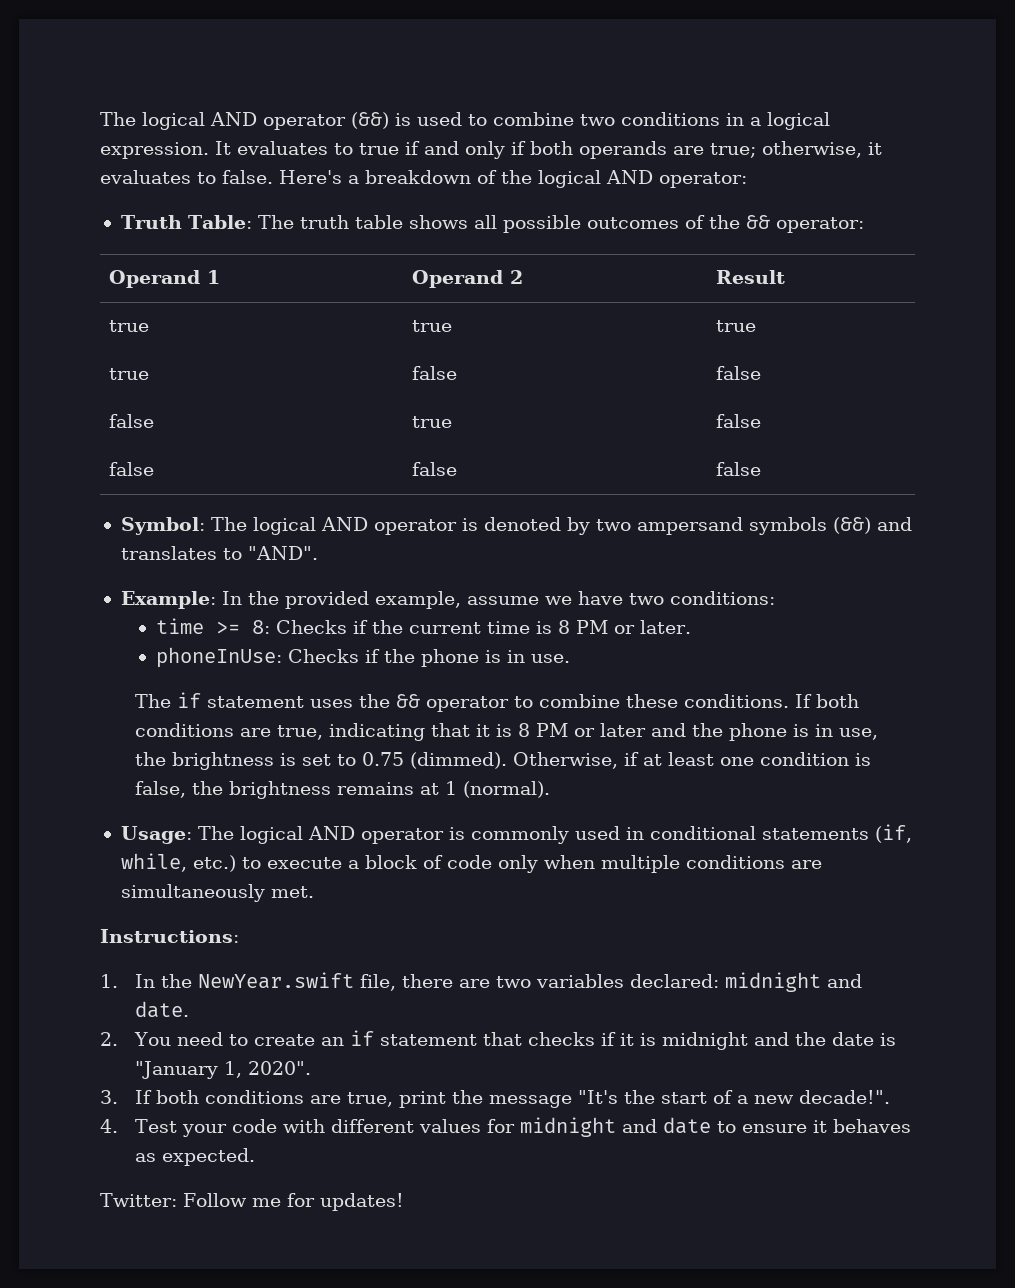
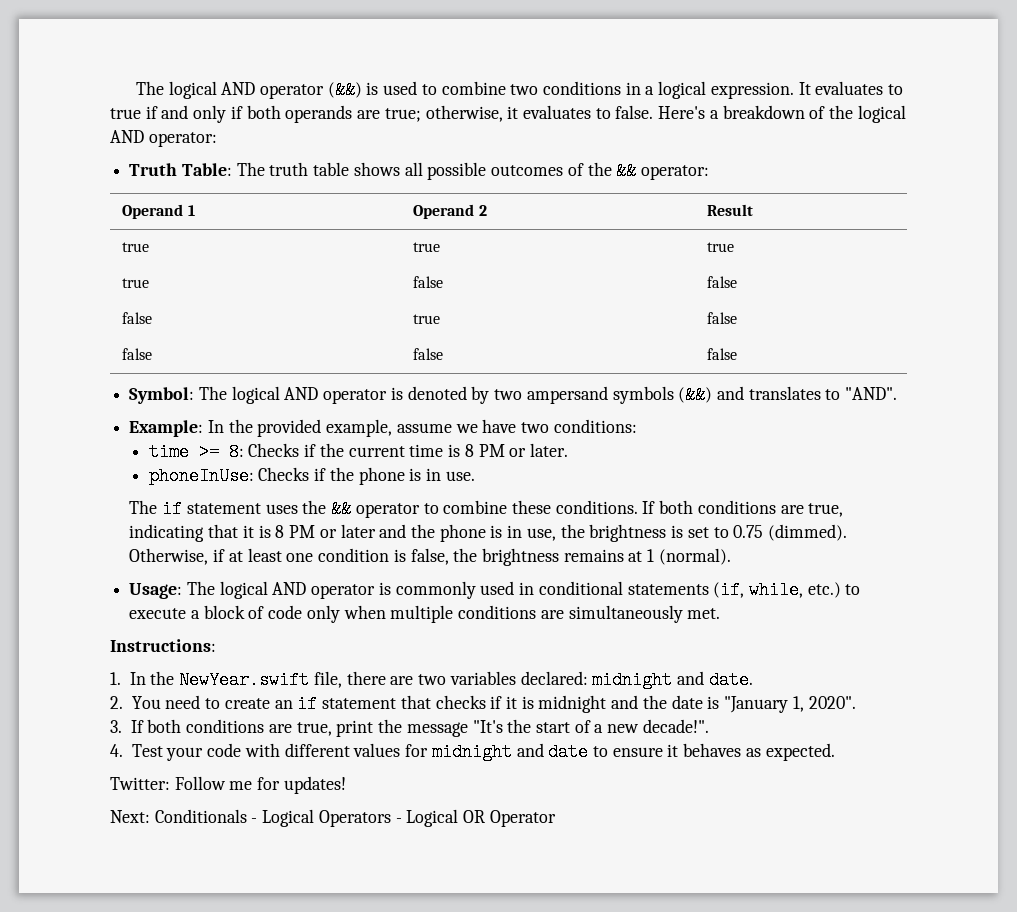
(404, 1202) none -> [110,809,556,827] // Next: Conditionals - Logical Operators - Logical OR Operator

